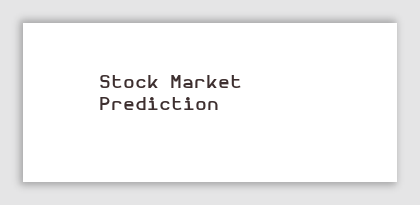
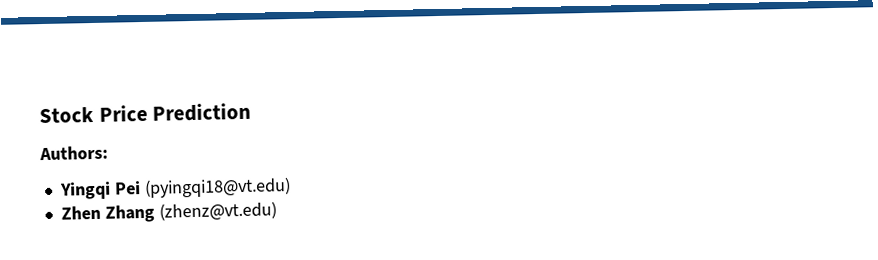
[170,75,242,88] Market -> [98,104,148,122] Price
(219, 103) none -> [39,145,108,161] [58,177,291,200] [60,201,277,223] // Authors: // Yingqi Pei (pyingqi18@vt.edu) // Zhen Zhang (zhenz@vt.edu)

